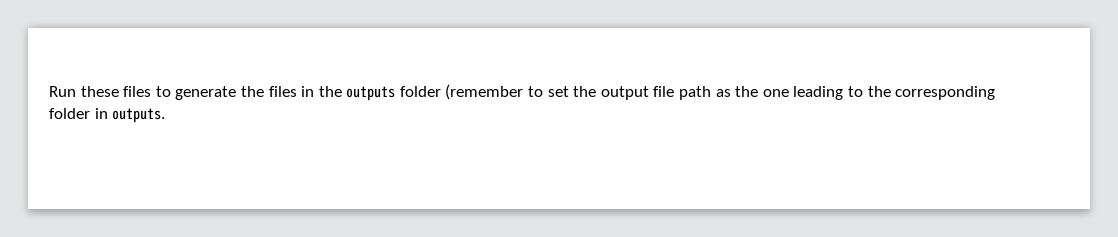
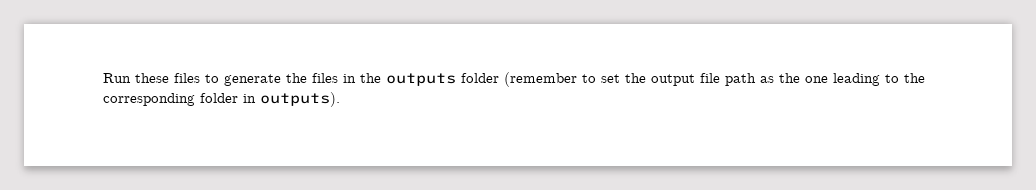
[112,108,166,123] outputs. -> [260,92,340,107] outputs).

